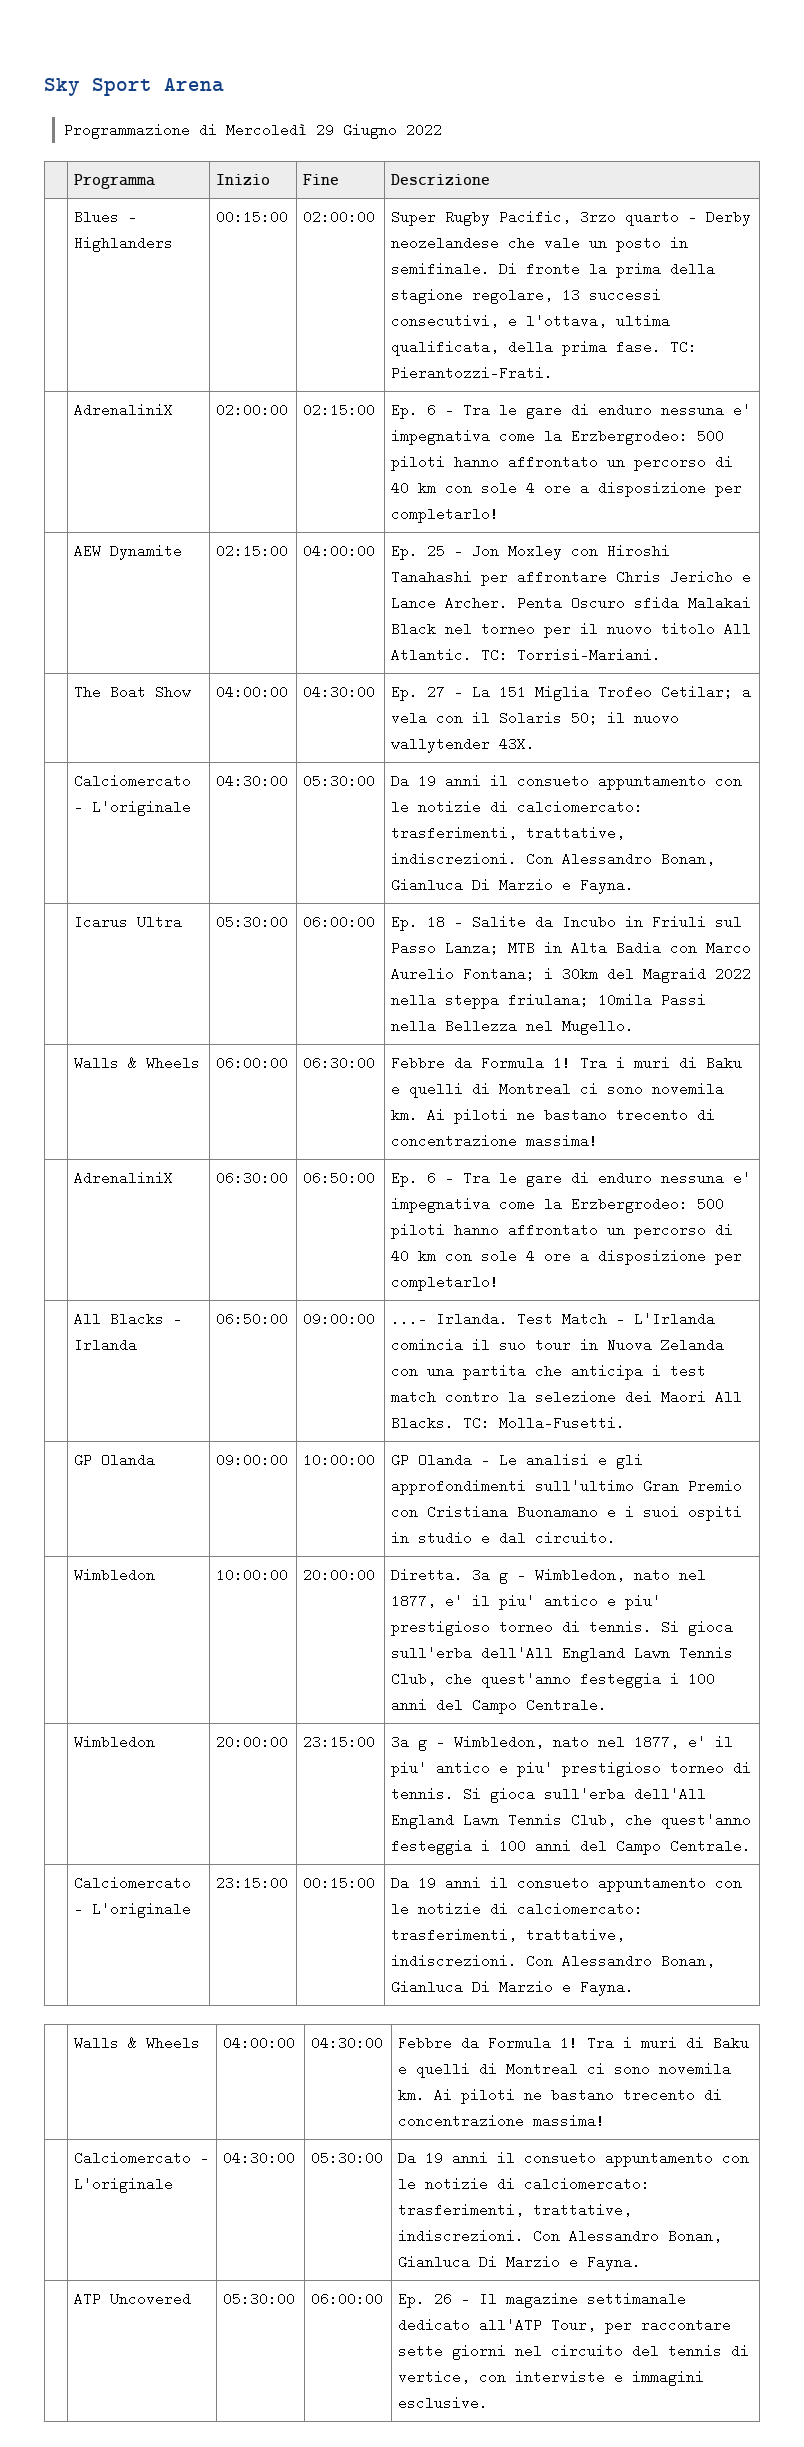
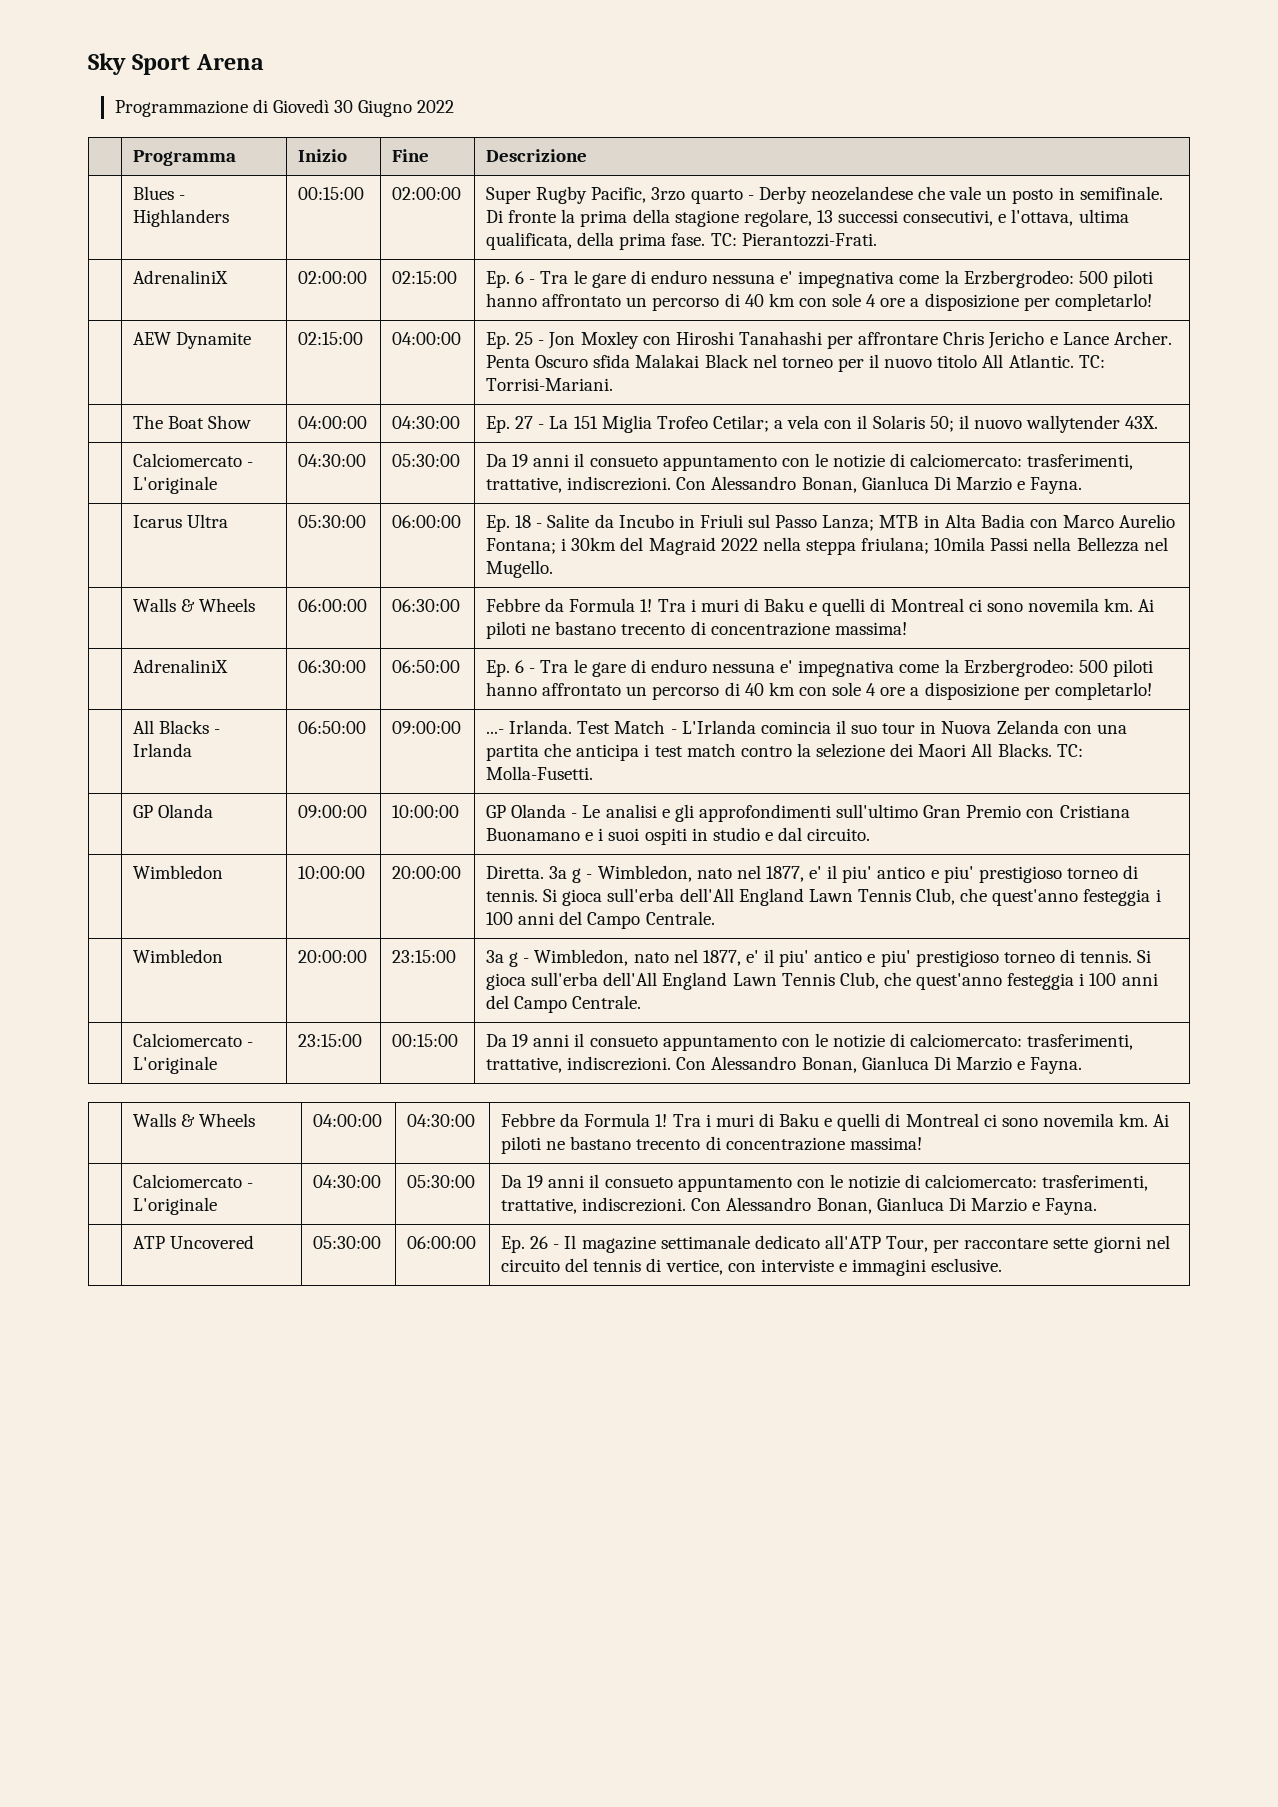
[226,123,335,137] Mercoledì 29 -> [272,99,354,113] Giovedì 30

